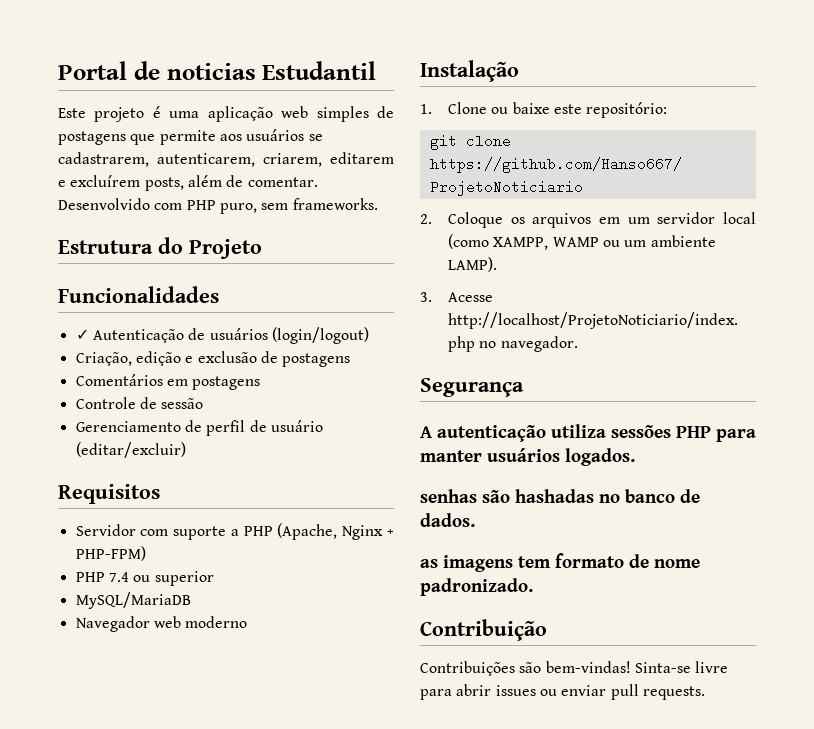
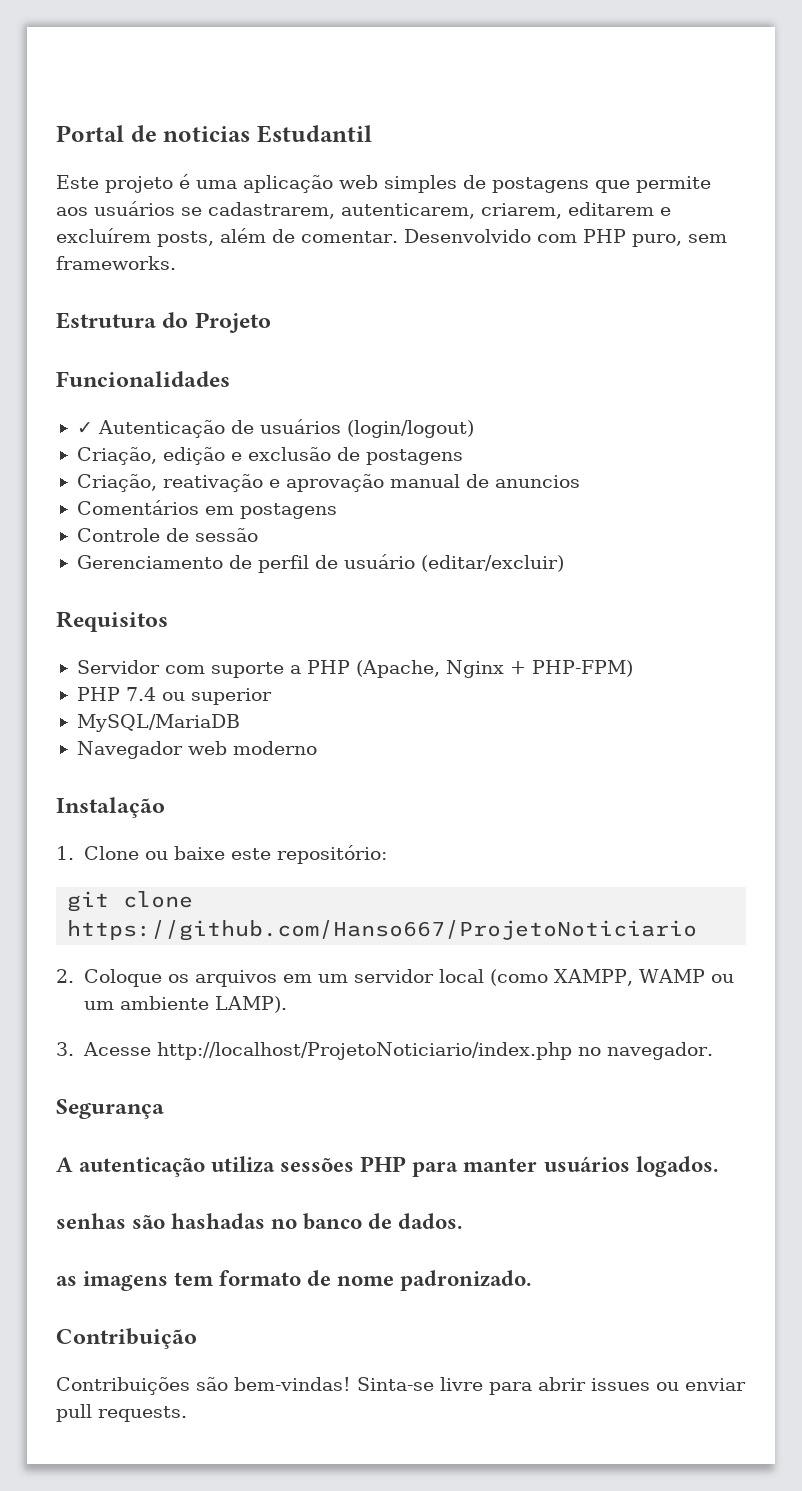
(351, 360) none -> [76,474,580,492] // Criação, reativação e aprovação manual de anuncios

